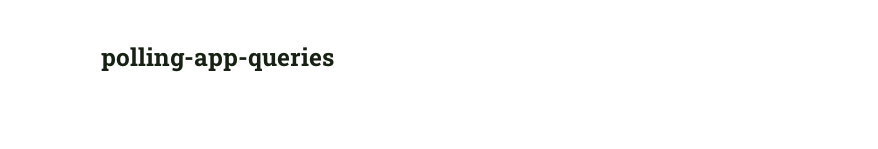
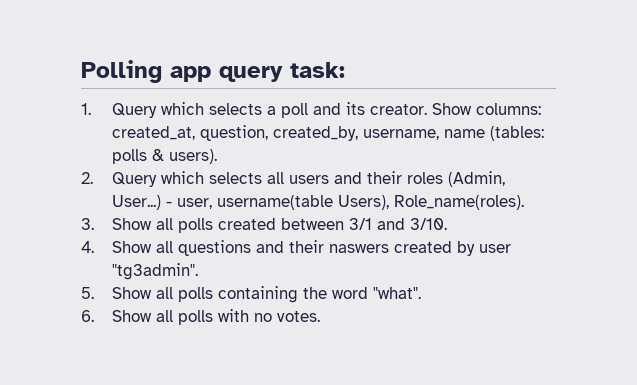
[101,47,334,72] polling-app-queries -> [81,60,345,83] [81,102,541,118] [111,125,544,141] [111,149,217,164] [81,171,505,187] [111,195,524,210] [81,218,447,233] [81,240,511,256] [111,263,198,280] [81,286,421,303] [81,309,320,325] Polling app query task: // 1. Query which selects a poll and its creator. Show columns: created_at, question, created_by, username, name (tables: polls & users). // 2. Query which selects all users and their roles (Admin, User...) - user, username(table Users), Role_name(roles). // 3. Show all polls created between 3/1 and 3/10. // 4. Show all questions and their naswers created by user "tg3admin". // 5. Show all polls containing the word "what". // 6. Show all polls with no votes.

